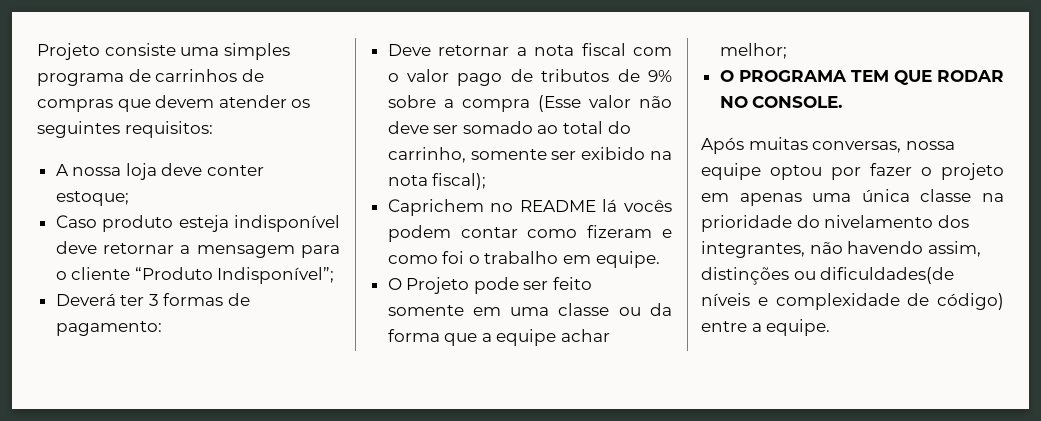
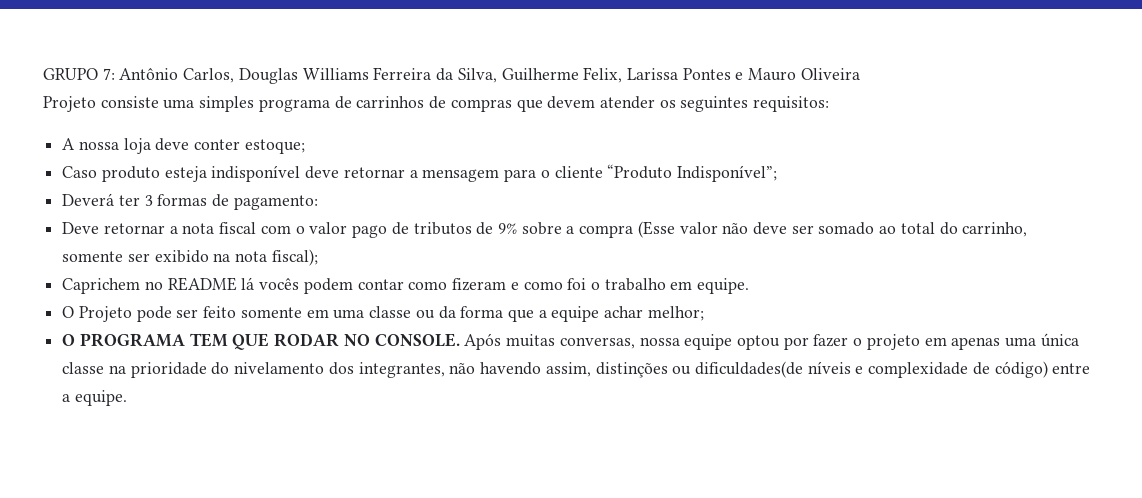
(37, 51) none -> [43,67,860,84] GRUPO 7: Antônio Carlos, Douglas Williams Ferreira da Silva, Guilherme Felix, Larissa Pontes e Mauro Oliveira //
(843, 102) // -> (460, 340) none

